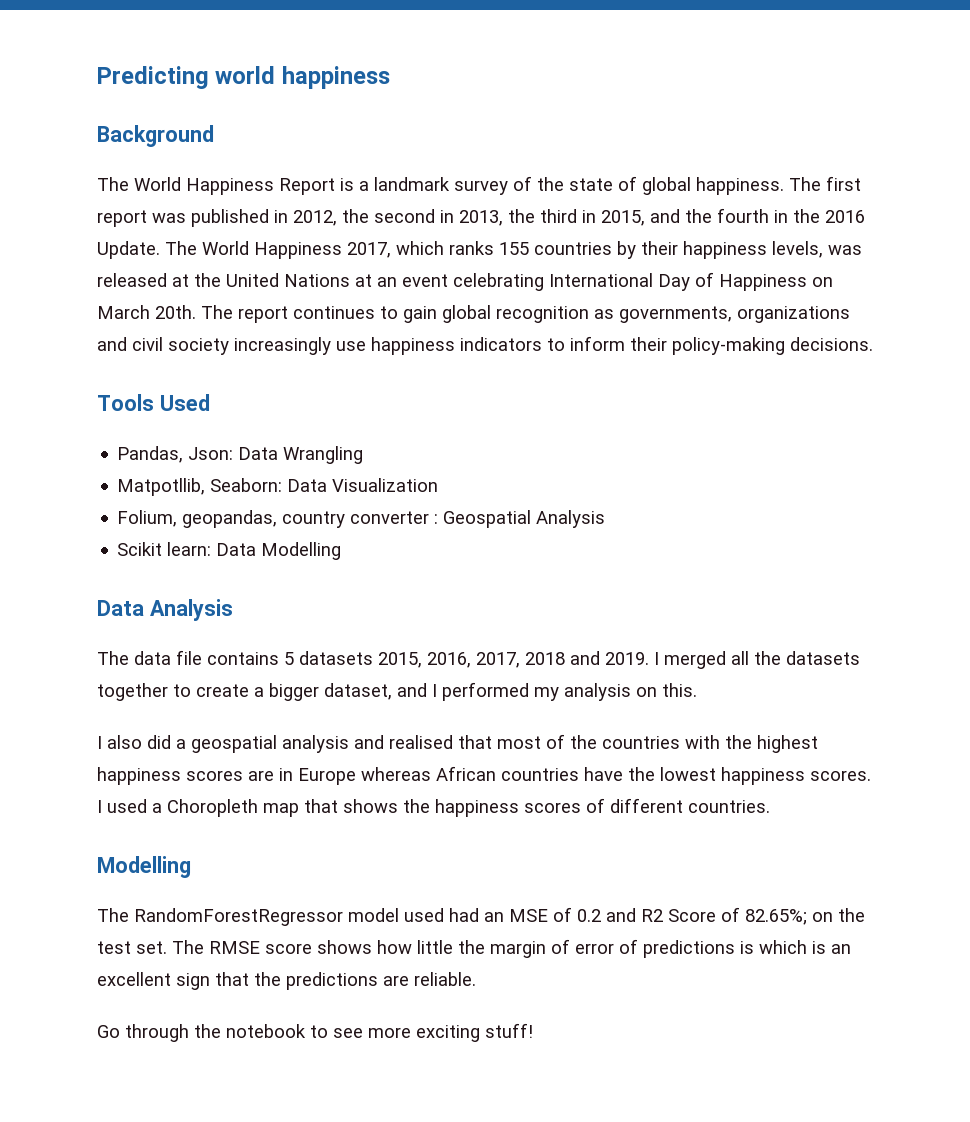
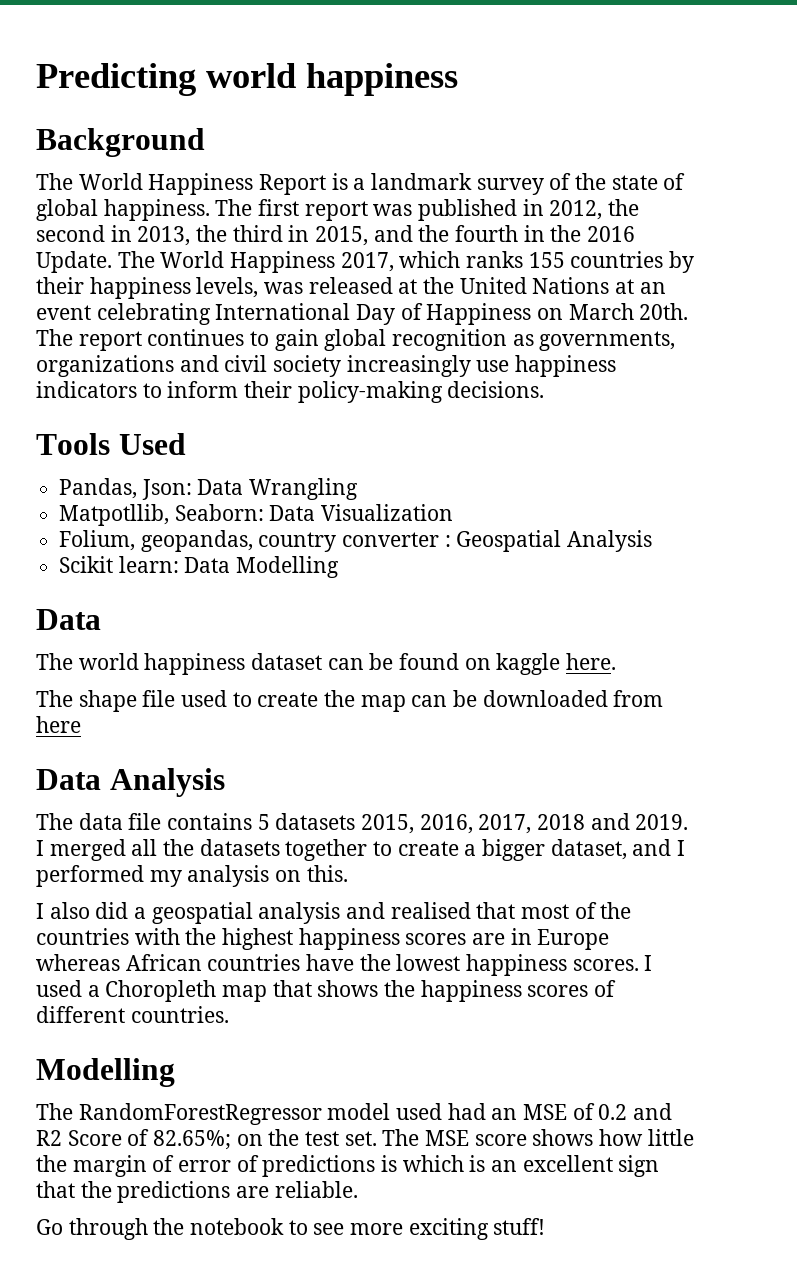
(144, 608) none -> [36,653,617,675] [36,690,664,712] [36,716,81,733] [36,769,101,790] // The world happiness dataset can be found on kaggle here. // The shape file used to create the map can be downloaded from here // Data
[209,941,260,954] RMSE -> [425,1130,470,1146] MSE

